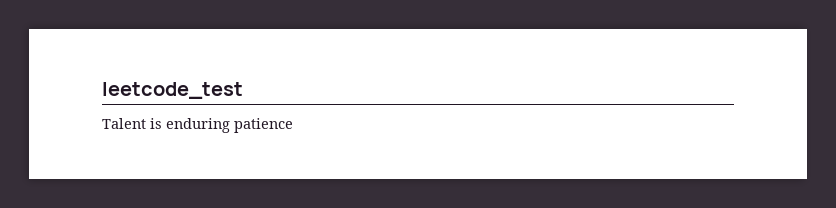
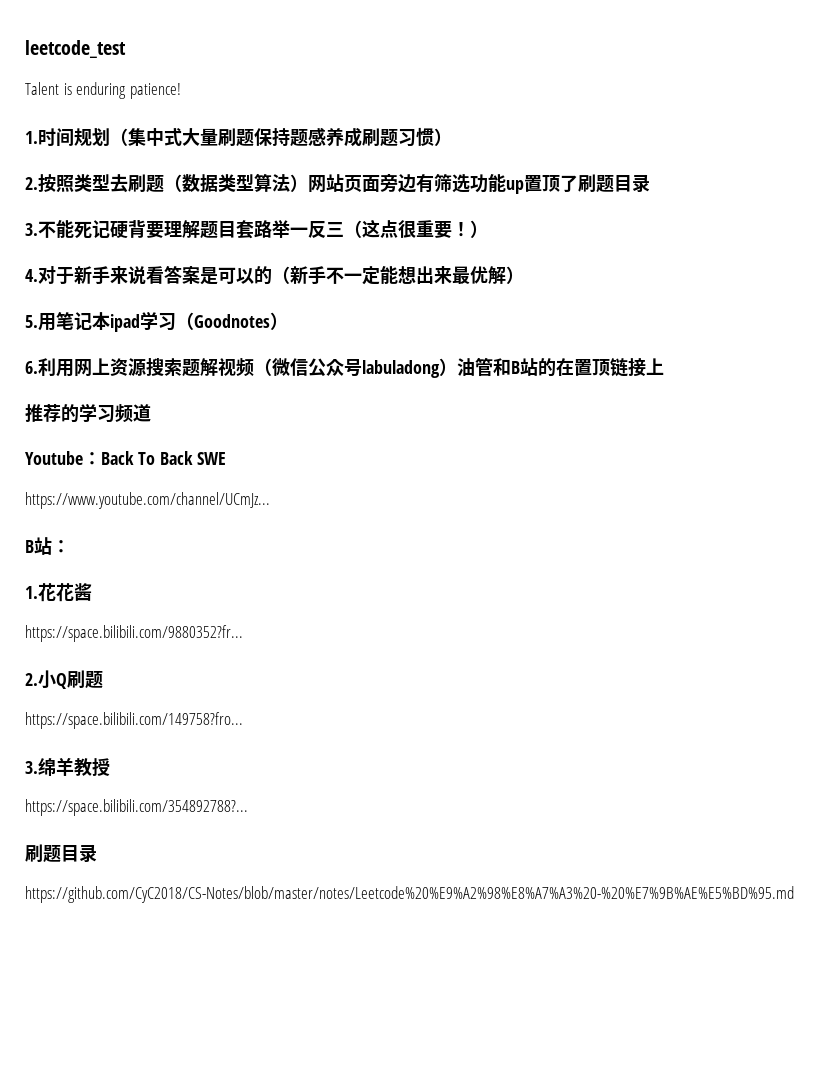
[234,118,293,133] patience -> [129,83,181,99] [25,127,452,147] [25,173,650,194] [25,219,488,239] [25,265,524,285] [25,311,288,332] [25,357,664,378] [25,403,151,423] [25,451,226,465] [25,492,270,509] [25,537,70,555] [25,583,92,602] [25,625,243,642] [25,670,103,689] [25,712,243,729] [25,757,110,776] [25,799,248,816] [25,844,97,863] [25,886,794,903] patience! // 1.时间规划（集中式大量刷题保持题感养成刷题习惯） // 2.按照类型去刷题（数据类型算法）网站页面旁边有筛选功能up置顶了刷题目录 // 3.不能死记硬背要理解题目套路举一反三（这点很重要！） // 4.对于新手来说看答案是可以的（新手不一定能想出来最优解） // 5.用笔记本ipad学习（Goodnotes） // 6.利用网上资源搜索题解视频（微信公众号labuladong）油管和B站的在置顶链接上 // 推荐的学习频道 // Youtube：Back To Back SWE // https://www.youtube.com/channel/UCmJz... // B站： // 1.花花酱 // https://space.bilibili.com/9880352?fr... // 2.小Q刷题 // https://space.bilibili.com/149758?fro... // 3.绵羊教授 // https://space.bilibili.com/354892788?... // 刷题目录 // https://github.com/CyC2018/CS-Notes/blob/master/notes/Leetcode%20%E9%A2%98%E8%A7%A3%20-%20%E7%9B%AE%E5%BD%95.md

